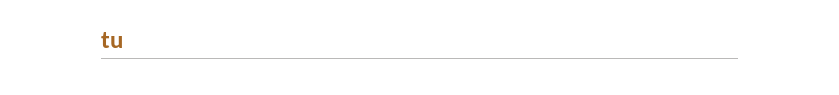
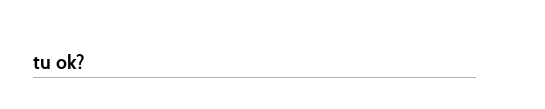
(123, 40) none -> [56,54,86,69] ok?

